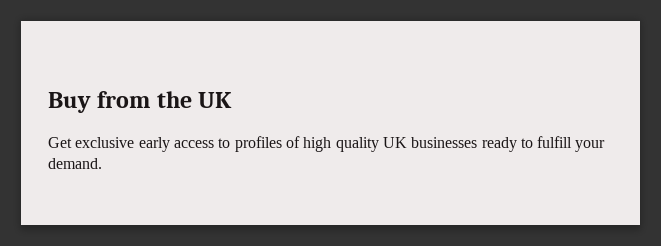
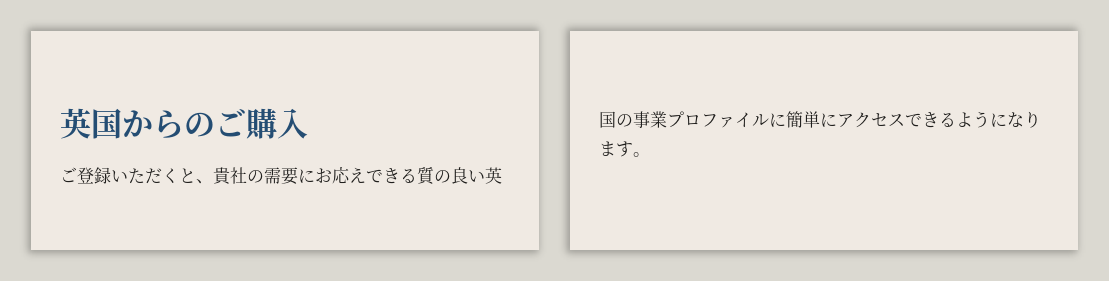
[48,91,233,113] [48,136,606,152] [48,158,102,169] Buy from the UK // Get exclusive early access to profiles of high quality UK businesses ready to fulfill your demand. -> [60,108,308,139] [60,167,502,185] [599,111,1041,128] [599,141,650,157] 英国からのご購入 // ご登録いただくと、貴社の需要にお応えできる質の良い英国の事業プロファイルに簡単にアクセスできるようになります。

